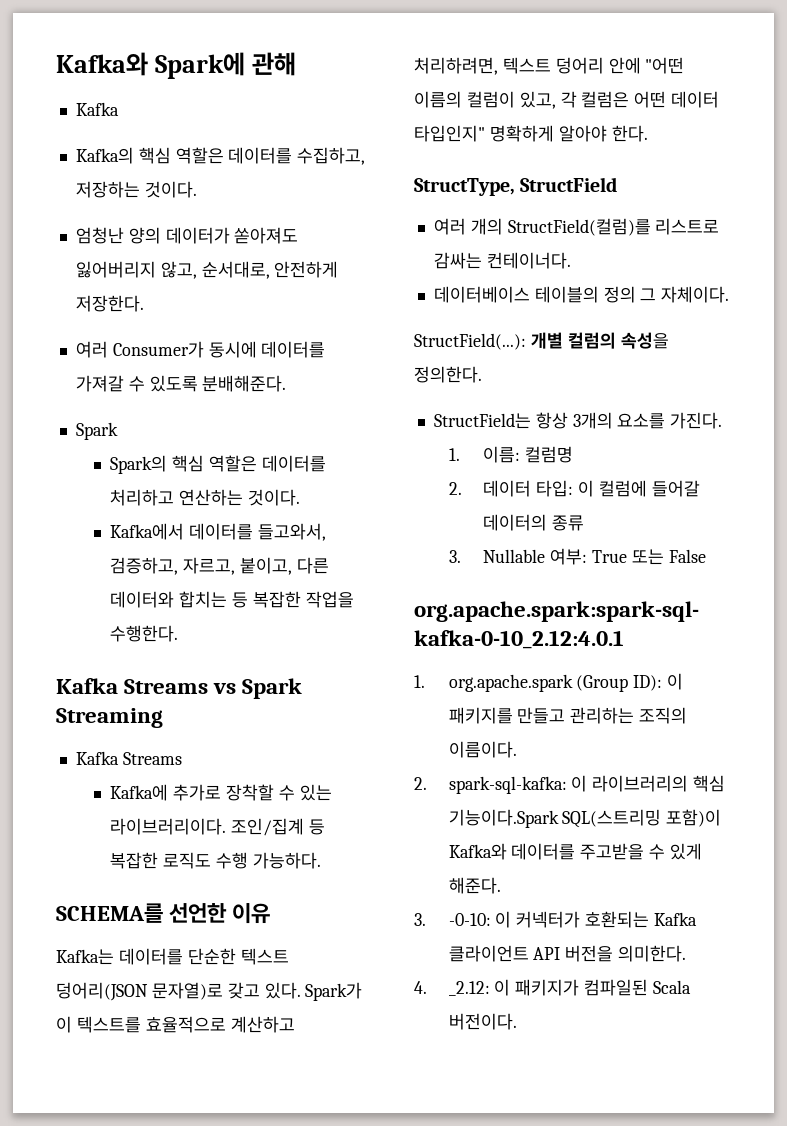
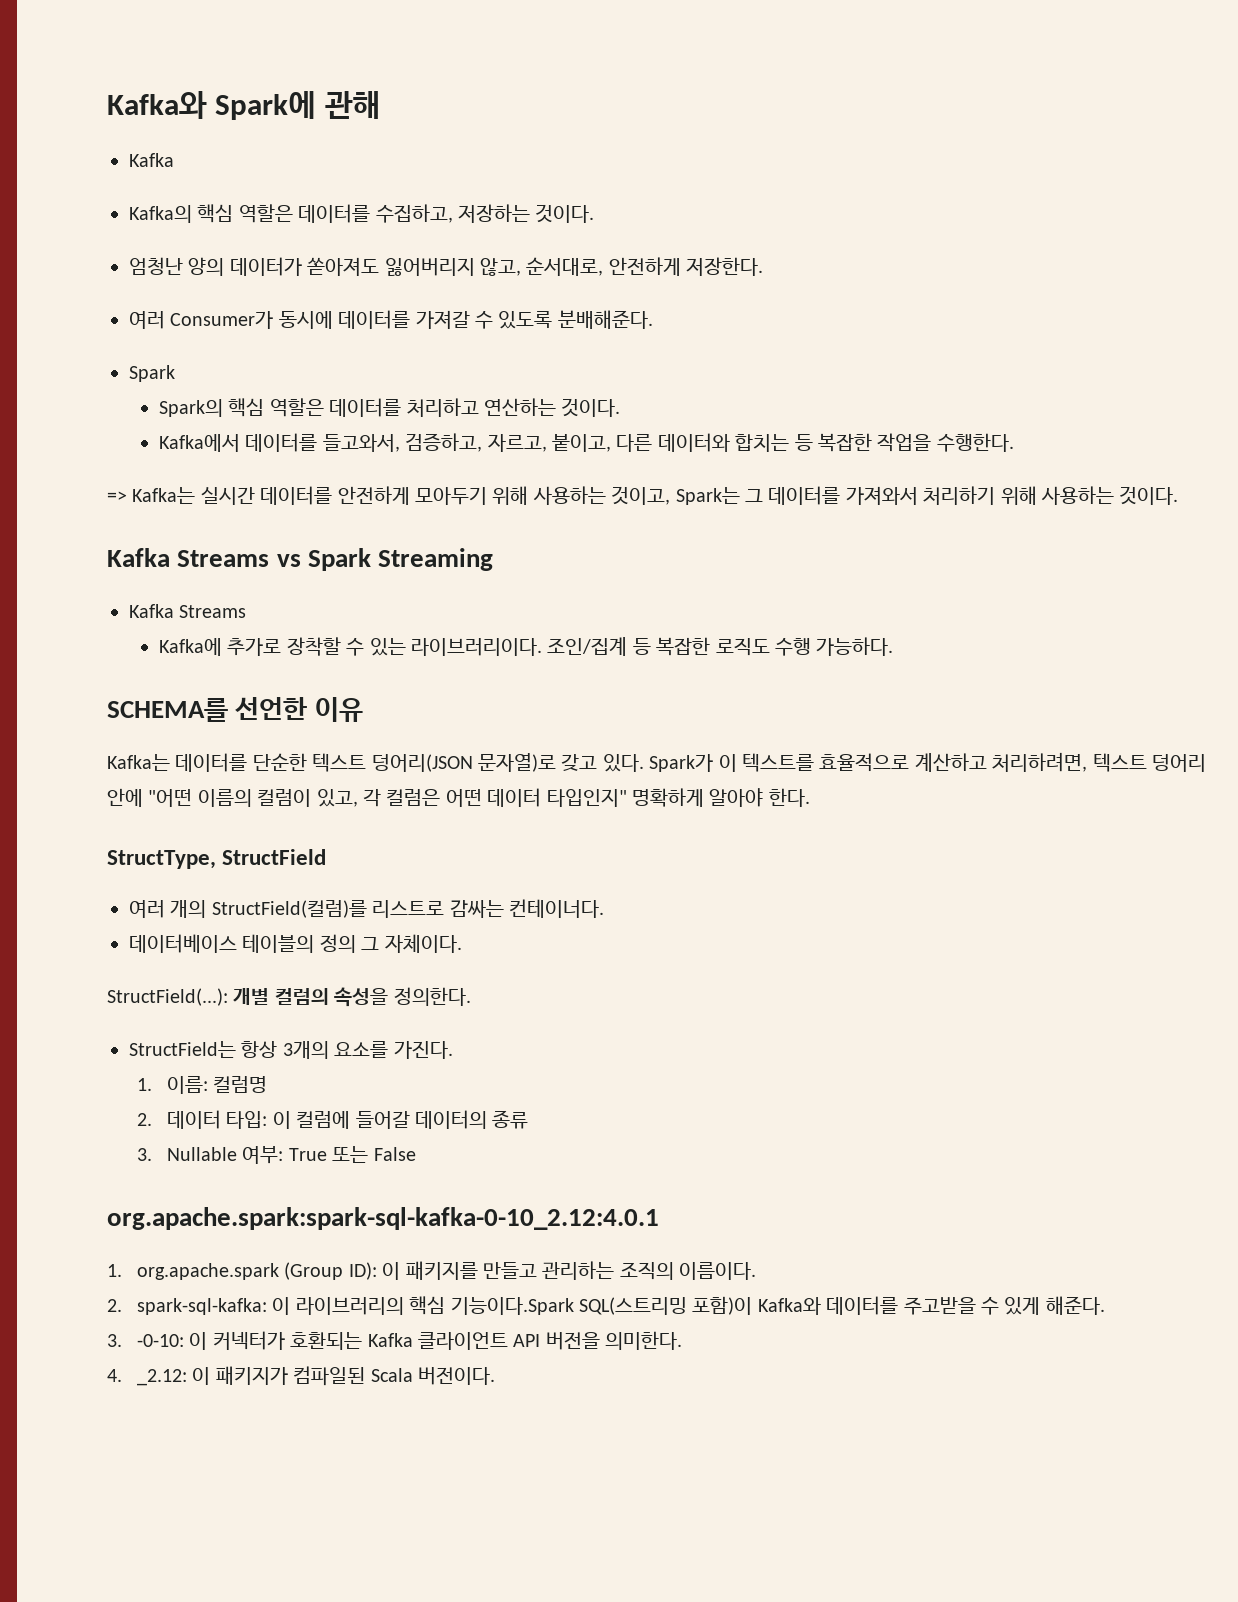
(179, 633) none -> [107,486,1179,505] // => Kafka는 실시간 데이터를 안전하게 모아두기 위해 사용하는 것이고, Spark는 그 데이터를 가져와서 처리하기 위해 사용하는 것이다.

